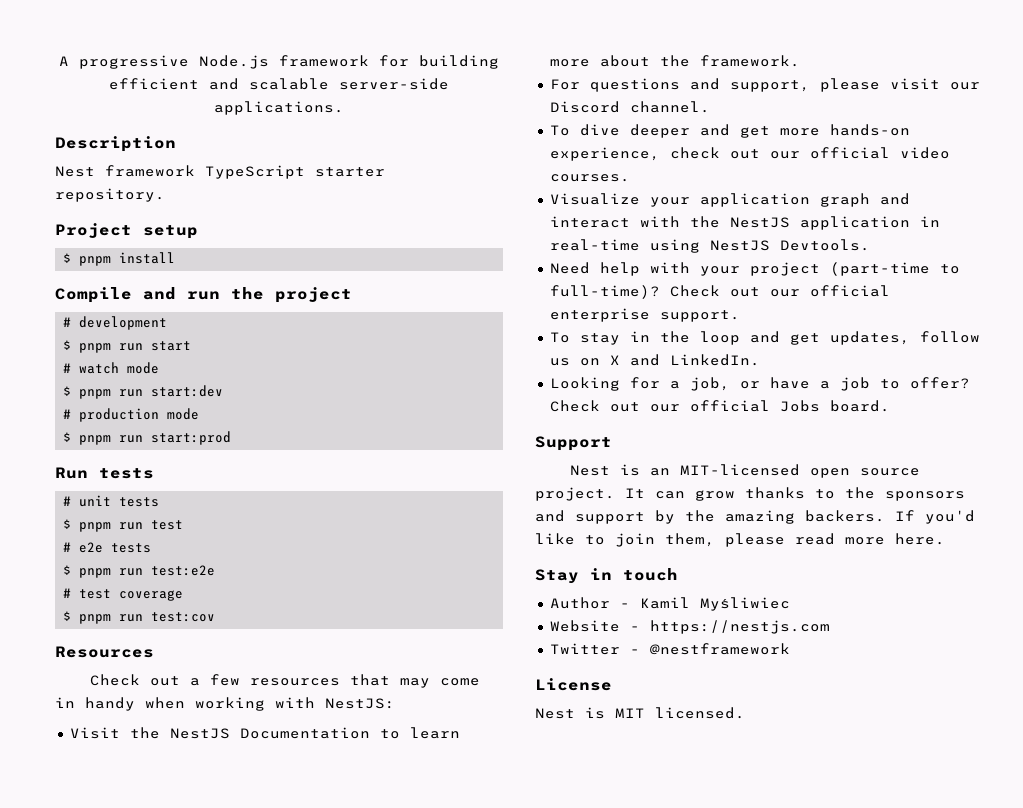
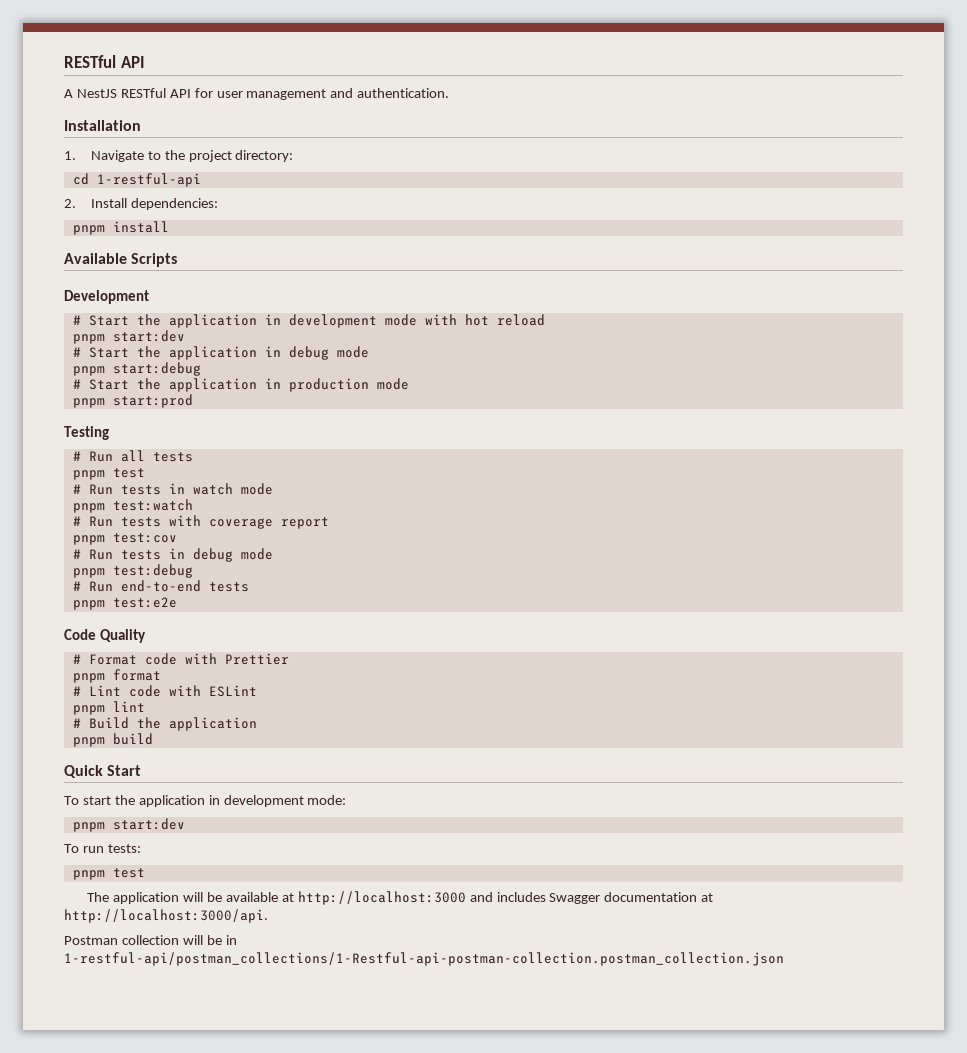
[59,55,499,69] [109,78,449,90] [214,101,344,115] [55,136,176,152] [55,165,385,179] [55,188,165,202] [55,223,198,239] [63,252,176,266] [55,287,352,303] [63,316,168,330] [63,340,192,353] [63,362,160,374] [63,385,224,399] [63,408,200,422] [63,431,232,445] [55,467,154,479] [63,495,160,507] [63,519,184,532] [63,542,152,553] [63,565,216,578] [63,588,184,601] [63,611,216,624] [55,646,154,658] [89,674,480,688] [55,697,395,711] [69,727,460,739] [549,55,800,67] [549,78,980,92] [549,101,710,113] [549,124,910,138] [549,147,950,161] [549,174,630,182] [549,193,910,207] [549,216,940,230] [549,239,870,253] [549,262,960,276] [549,285,890,299] [549,308,740,322] [549,331,980,345] [549,354,760,366] [549,377,970,391] [549,400,890,412] [535,436,612,451] [569,464,920,478] [535,487,965,501] [535,510,975,524] [535,533,945,547] [535,568,678,584] [549,597,790,611] [549,620,830,634] [549,643,790,655] [535,678,612,691] [535,707,745,719] A progressive Node.js framework for building efficient and scalable server-side applications. // Description // Nest framework TypeScript starter repository. // Project setup // $ pnpm install // Compile and run the project // # development // $ pnpm run start // # watch mode // $ pnpm run start:dev // # production mode // $ pnpm run start:prod // Run tests // # unit tests // $ pnpm run test // # e2e tests // $ pnpm run test:e2e // # test coverage // $ pnpm run test:cov // Resources // Check out a few resources that may come in handy when working with NestJS: // Visit the NestJS Documentation to learn more about the framework. // For questions and support, please visit our Discord channel. // To dive deeper and get more hands-on experience, check out our official video courses. // Visualize your application graph and interact with the NestJS application in real-time using NestJS Devtools. // Need help with your project (part-time to full-time)? Check out our official enterprise support. // To stay in the loop and get updates, follow us on X and LinkedIn. // Looking for a job, or have a job to offer? Check out our official Jobs board. // Support // Nest is an MIT-licensed open source project. It can grow thanks to the sponsors and support by the amazing backers. If you'd like to join them, please read more here. // Stay in touch // Author - Kamil Myśliwiec // Website - https://nestjs.com // Twitter - @nestframework // License // Nest is MIT licensed. -> [64,55,145,68] [64,88,450,100] [64,120,141,131] [64,150,294,162] [72,173,201,187] [64,198,218,210] [72,221,169,235] [64,253,178,267] [64,290,149,304] [72,314,545,328] [72,330,185,344] [72,346,369,360] [72,362,201,376] [72,378,409,392] [72,394,193,408] [64,426,109,440] [72,450,193,462] [72,468,145,480] [72,483,273,495] [72,499,193,513] [72,515,329,529] [72,533,177,545] [72,548,273,562] [72,564,193,578] [72,580,249,592] [72,597,177,610] [64,629,147,643] [72,653,289,665] [72,669,161,683] [72,685,257,697] [72,701,145,715] [72,717,257,731] [72,733,153,747] [64,765,142,778] [64,795,347,807] [72,818,185,832] [64,844,141,853] [72,868,145,880] [87,891,714,905] [64,909,268,923] [64,935,237,945] [64,952,784,966] RESTful API // A NestJS RESTful API for user management and authentication. // Installation // 1. Navigate to the project directory: // cd 1-restful-api // 2. Install dependencies: // pnpm install // Available Scripts // Development // # Start the application in development mode with hot reload // pnpm start:dev // # Start the application in debug mode // pnpm start:debug // # Start the application in production mode // pnpm start:prod // Testing // # Run all tests // pnpm test // # Run tests in watch mode // pnpm test:watch // # Run tests with coverage report // pnpm test:cov // # Run tests in debug mode // pnpm test:debug // # Run end-to-end tests // pnpm test:e2e // Code Quality // # Format code with Prettier // pnpm format // # Lint code with ESLint // pnpm lint // # Build the application // pnpm build // Quick Start // To start the application in development mode: // pnpm start:dev // To run tests: // pnpm test // The application will be available at http://localhost:3000 and includes Swagger documentation at http://localhost:3000/api. // Postman collection will be in 1-restful-api/postman_collections/1-Restful-api-postman-collection.postman_collection.json

